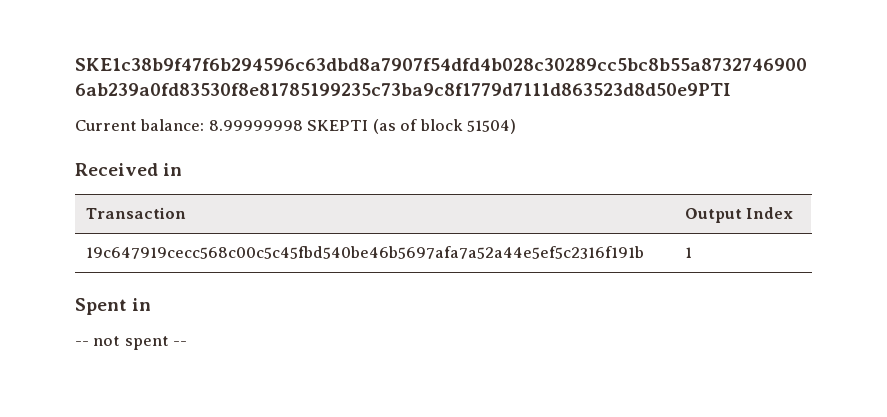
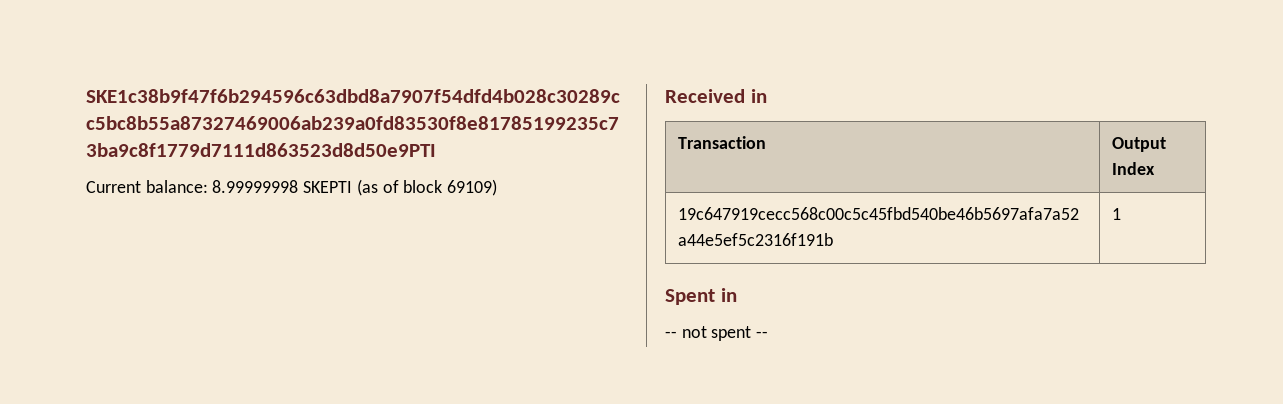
[467,119,517,134] 51504) -> [447,179,498,196] 69109)

